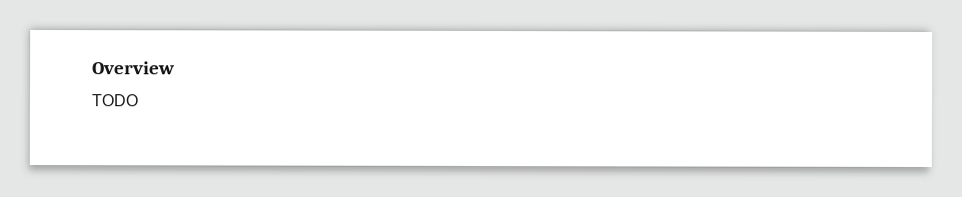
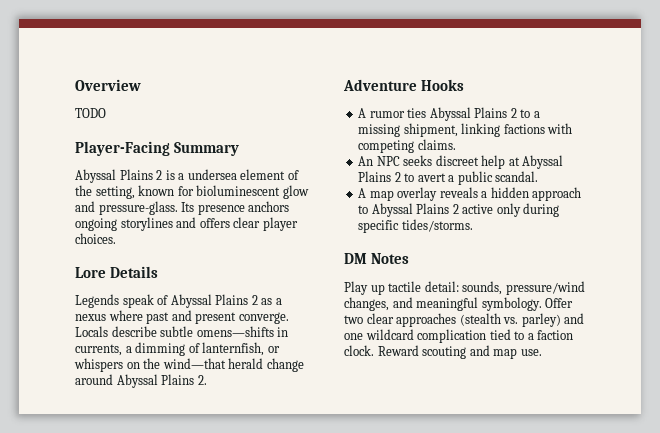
(139, 100) none -> [75,141,239,156] [75,169,299,183] [75,185,309,199] [75,201,290,215] [75,217,298,231] [75,233,116,244] [75,266,158,278] [75,294,282,308] [75,310,289,324] [75,326,289,337] [75,342,280,356] [74,358,304,372] [75,374,207,388] [343,79,464,91] [358,107,540,121] [358,123,573,137] [358,139,456,153] [358,155,564,169] [358,171,539,185] [358,187,582,201] [358,203,560,217] [358,219,473,233] [344,253,409,264] [344,281,585,295] [344,297,574,311] [344,313,585,327] [344,329,574,343] [344,345,542,359] // Player-Facing Summary // Abyssal Plains 2 is a undersea element of the setting, known for bioluminescent glow and pressure-glass. Its presence anchors ongoing storylines and offers clear player choices. // Lore Details // Legends speak of Abyssal Plains 2 as a nexus where past and present converge. Locals describe subtle omens—shifts in currents, a dimming of lanternfish, or whispers on the wind—that herald change around Abyssal Plains 2. // Adventure Hooks // A rumor ties Abyssal Plains 2 to a missing shipment, linking factions with competing claims. // An NPC seeks discreet help at Abyssal Plains 2 to avert a public scandal. // A map overlay reveals a hidden approach to Abyssal Plains 2 active only during specific tides/storms. // DM Notes // Play up tactile detail: sounds, pressure/wind changes, and meaningful symbology. Offer two clear approaches (stealth vs. parley) and one wildcard complication tied to a faction clock. Reward scouting and map use.

